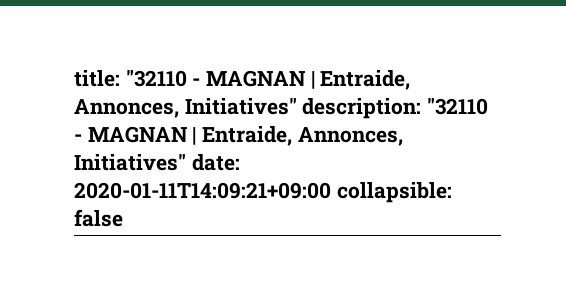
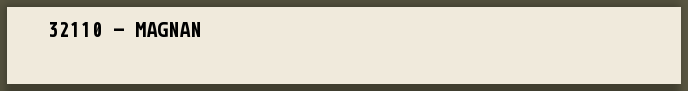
[74,70,411,90] [74,98,489,119] [74,126,403,146] [74,154,240,171] [74,182,452,203] [74,209,123,227] title: "32110 - MAGNAN | Entraide, Annonces, Initiatives" description: "32110 - MAGNAN | Entraide, Annonces, Initiatives" date: 2020-01-11T14:09:21+09:00 collapsible: false -> [47,22,201,37] 32110 - MAGNAN

